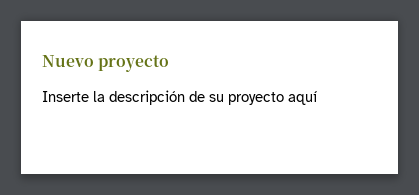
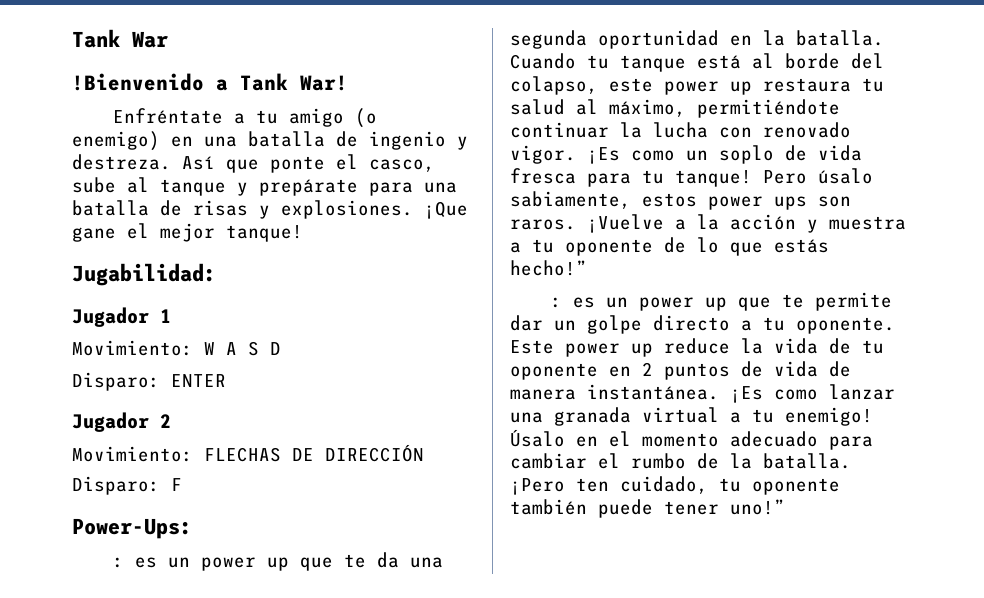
[42,55,170,72] [42,90,317,105] Nuevo proyecto // Inserte la descripción de su proyecto aquí -> [72,29,168,48] [72,73,348,91] [113,108,378,128] [72,131,468,151] [72,154,435,173] [72,177,457,196] [72,200,468,219] [72,223,303,242] [72,263,216,286] [72,307,171,327] [72,340,281,356] [72,372,226,391] [72,412,171,432] [72,444,424,462] [72,476,182,495] [72,518,192,539] [113,552,444,571] [510,30,884,49] [510,53,884,72] [510,76,884,95] [510,99,840,118] [510,122,851,138] [510,145,862,164] [510,168,873,187] [510,191,851,210] [510,214,906,233] [510,237,829,256] [510,260,587,276] [551,292,893,311] [510,315,895,334] [510,338,884,357] [510,361,851,380] [510,384,895,403] [510,407,873,426] [510,429,873,450] [510,453,851,469] [510,476,840,495] [510,499,785,518] Tank War // !Bienvenido a Tank War! // Enfréntate a tu amigo (o enemigo) en una batalla de ingenio y destreza. Así que ponte el casco, sube al tanque y prepárate para una batalla de risas y explosiones. ¡Que gane el mejor tanque! // Jugabilidad: // Jugador 1 // Movimiento: W A S D // Disparo: ENTER // Jugador 2 // Movimiento: FLECHAS DE DIRECCIÓN // Disparo: F // Power-Ups: // : es un power up que te da una segunda oportunidad en la batalla. Cuando tu tanque está al borde del colapso, este power up restaura tu salud al máximo, permitiéndote continuar la lucha con renovado vigor. ¡Es como un soplo de vida fresca para tu tanque! Pero úsalo sabiamente, estos power ups son raros. ¡Vuelve a la acción y muestra a tu oponente de lo que estás hecho!” // : es un power up que te permite dar un golpe directo a tu oponente. Este power up reduce la vida de tu oponente en 2 puntos de vida de manera instantánea. ¡Es como lanzar una granada virtual a tu enemigo! Úsalo en el momento adecuado para cambiar el rumbo de la batalla. ¡Pero ten cuidado, tu oponente también puede tener uno!”

